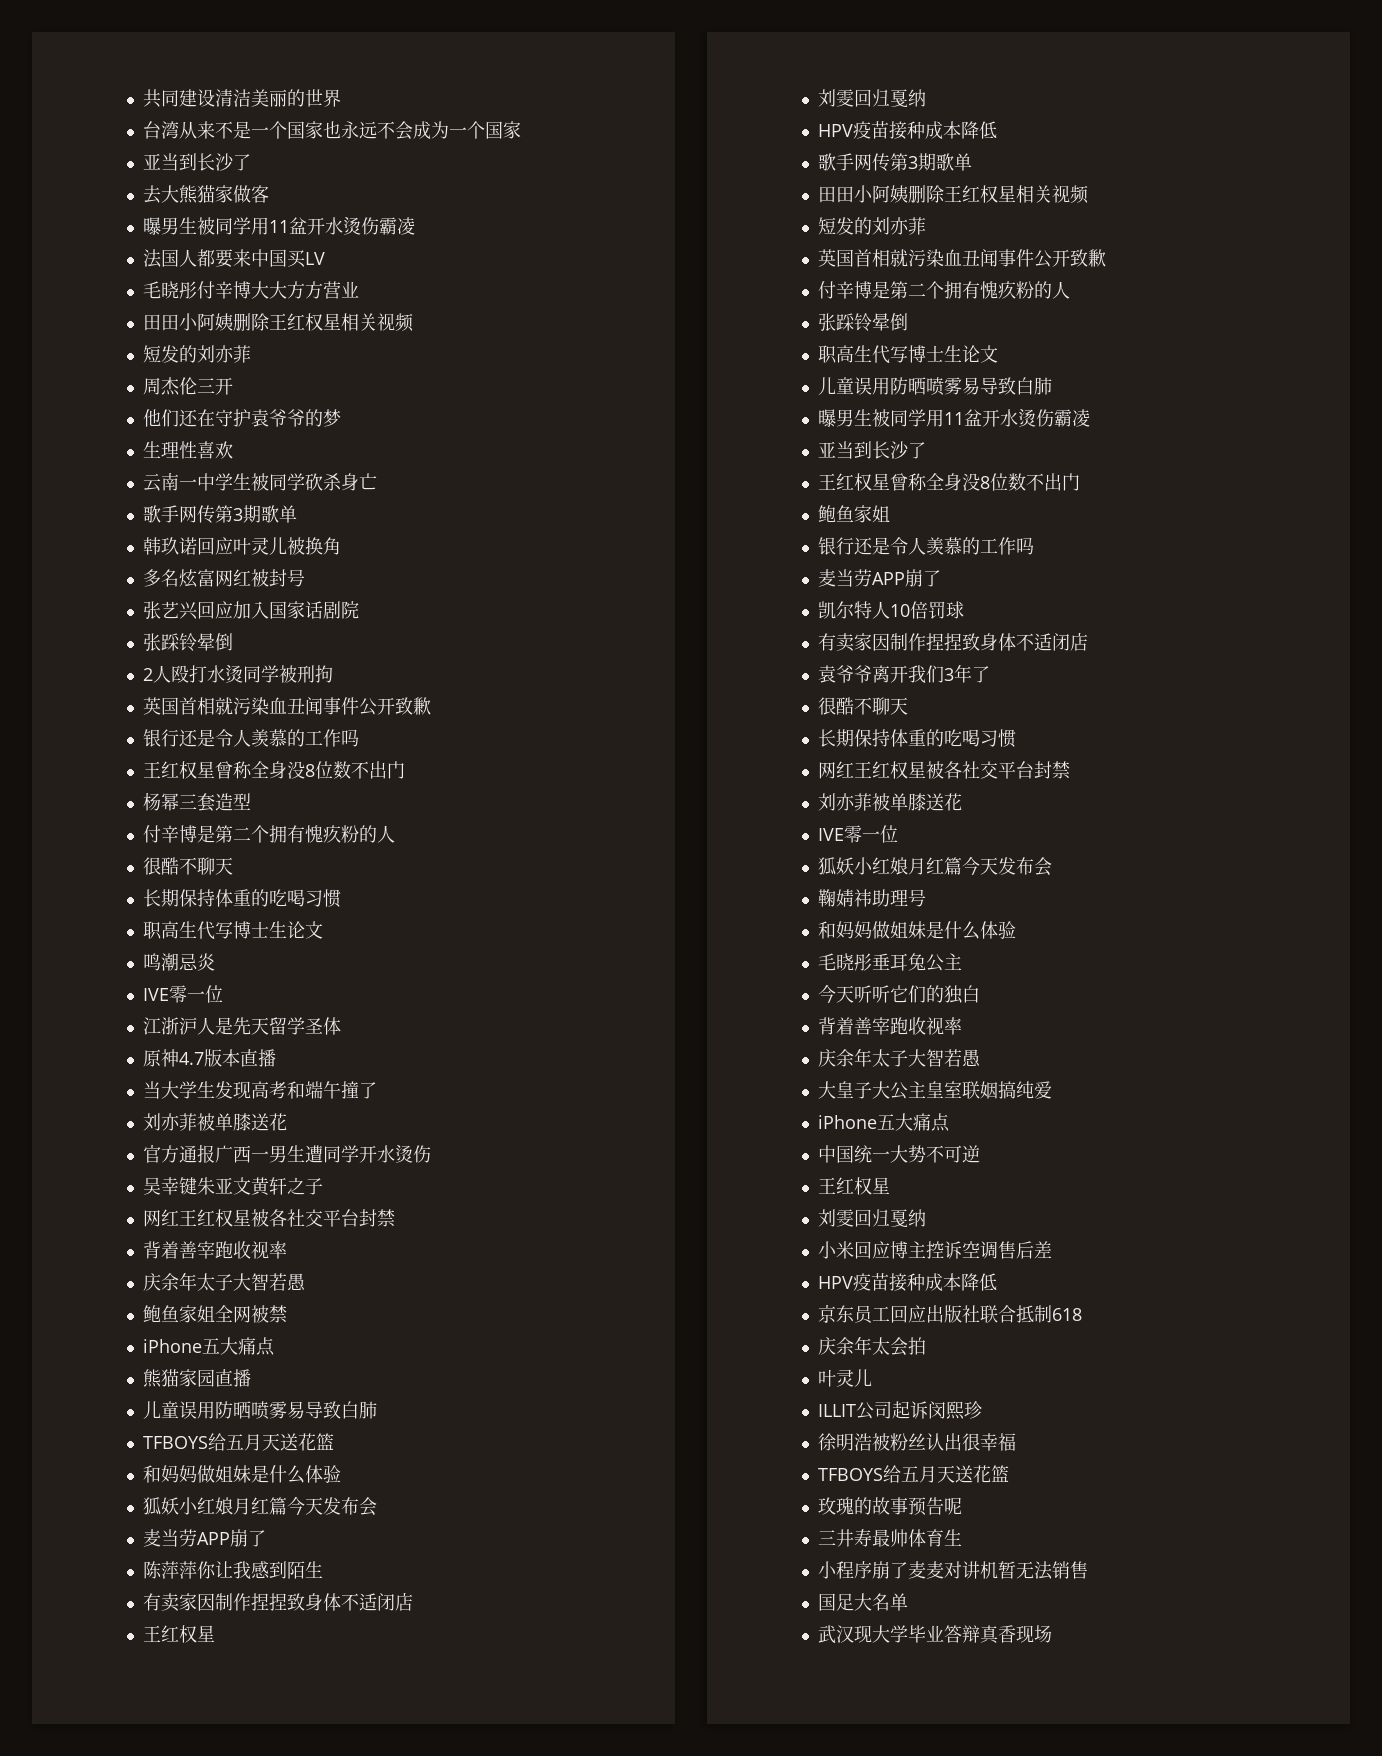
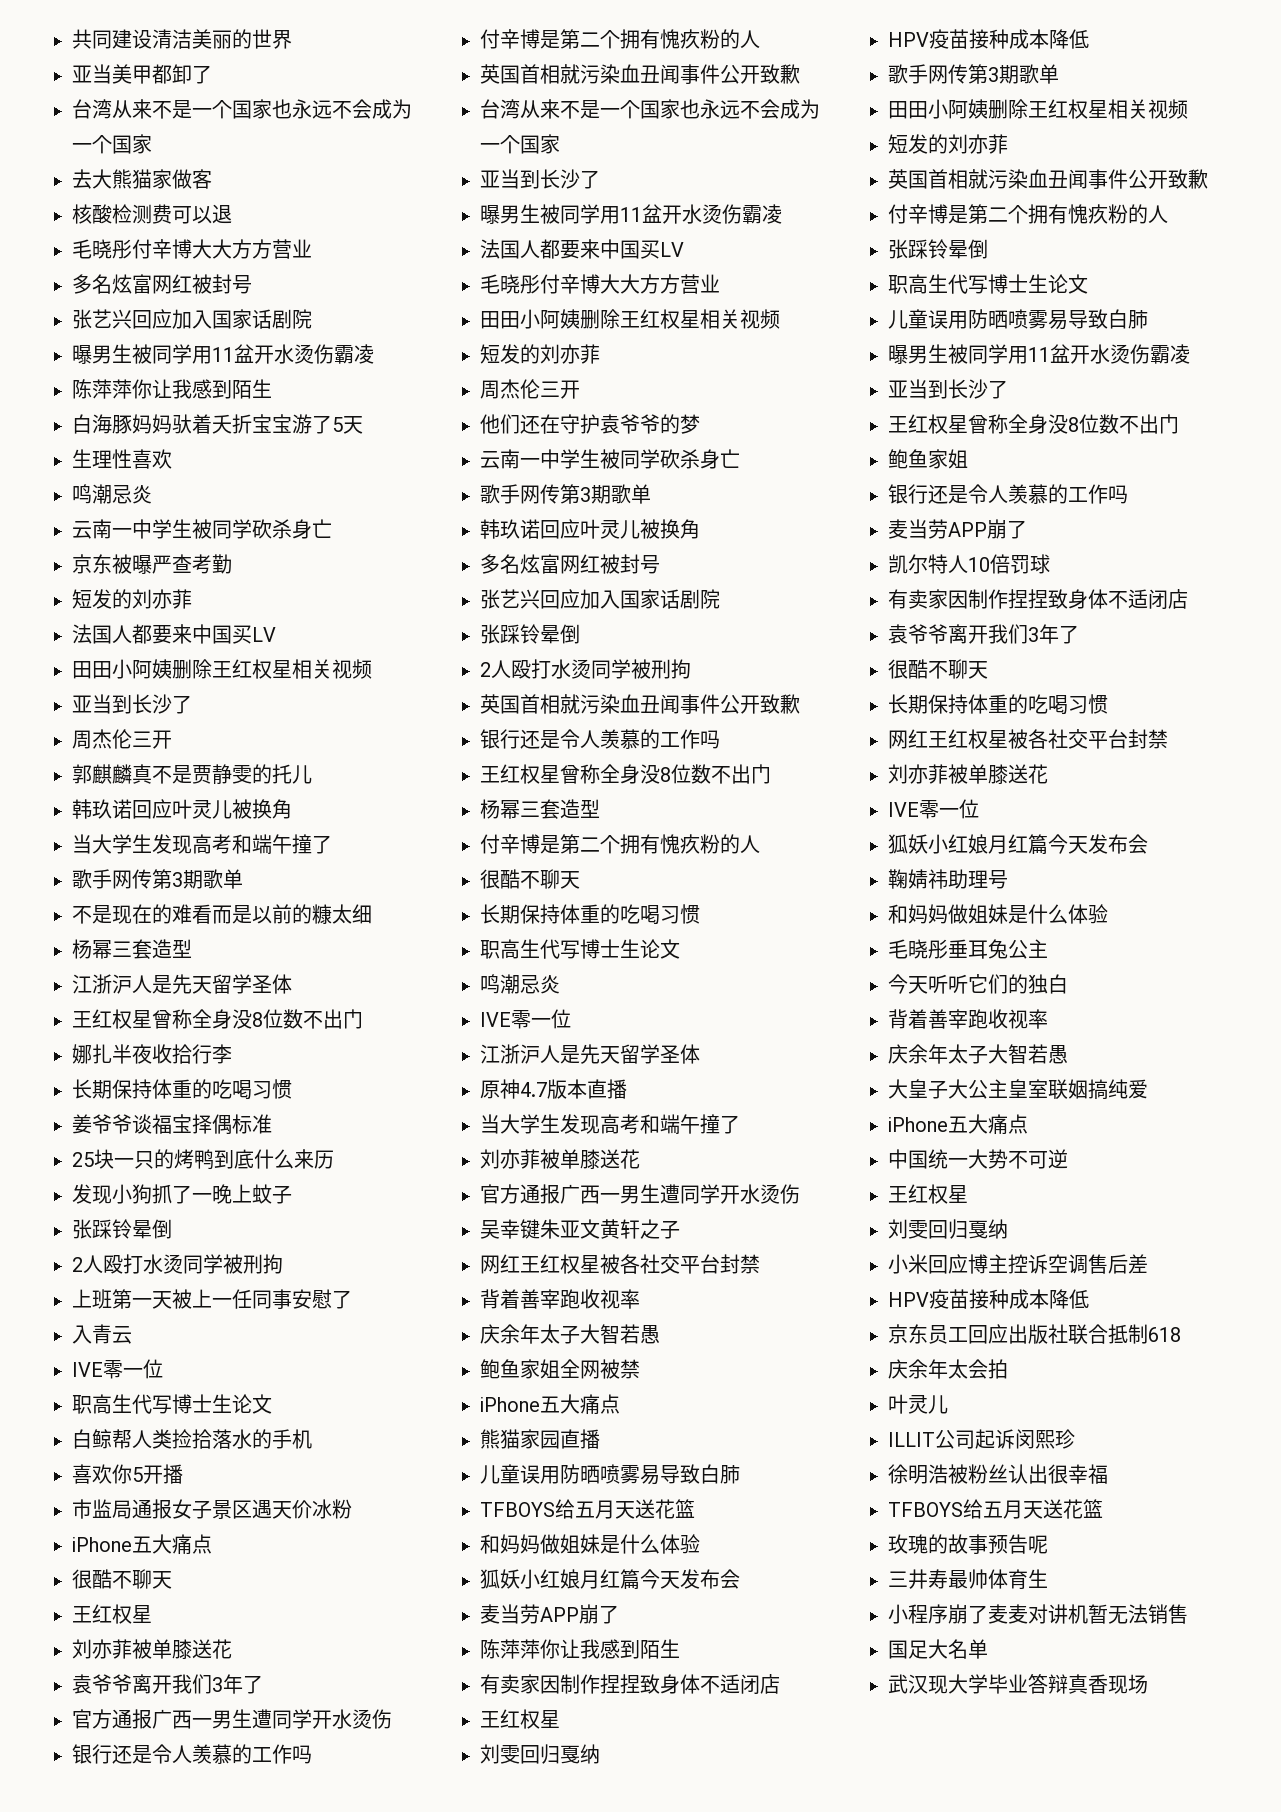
(341, 98) none -> [72,64,212,84] [72,99,412,119] [72,134,152,154] [72,169,212,189] [72,204,232,224] [72,239,312,259] [72,274,252,294] [72,309,312,329] [72,344,374,364] [72,379,272,399] [72,414,363,434] [72,449,172,469] [72,484,152,504] [72,519,332,539] [72,554,232,574] [72,589,192,609] [72,624,276,644] [72,659,372,679] [72,694,192,714] [72,729,172,749] [72,764,312,784] [72,799,292,819] [72,834,332,854] [72,869,243,889] [72,904,372,924] [72,939,192,959] [72,974,292,994] [72,1009,363,1029] [72,1044,232,1064] [72,1079,292,1100] [72,1114,272,1135] [72,1149,334,1170] [72,1184,292,1204] [72,1219,172,1239] [72,1254,283,1274] [72,1289,352,1309] [72,1324,132,1344] [72,1359,163,1379] [72,1394,272,1414] [72,1429,312,1449] [72,1464,183,1484] [72,1499,352,1519] [72,1534,212,1555] [72,1569,172,1589] [72,1604,152,1624] [72,1639,232,1659] [72,1674,263,1694] [72,1709,392,1729] [72,1744,312,1764] [480,29,760,49] [480,64,800,84] // 亚当美甲都卸了 // 台湾从来不是一个国家也永远不会成为一个国家 // 去大熊猫家做客 // 核酸检测费可以退 // 毛晓彤付辛博大大方方营业 // 多名炫富网红被封号 // 张艺兴回应加入国家话剧院 // 曝男生被同学用11盆开水烫伤霸凌 // 陈萍萍你让我感到陌生 // 白海豚妈妈驮着夭折宝宝游了5天 // 生理性喜欢 // 鸣潮忌炎 // 云南一中学生被同学砍杀身亡 // 京东被曝严查考勤 // 短发的刘亦菲 // 法国人都要来中国买LV // 田田小阿姨删除王红权星相关视频 // 亚当到长沙了 // 周杰伦三开 // 郭麒麟真不是贾静雯的托儿 // 韩玖诺回应叶灵儿被换角 // 当大学生发现高考和端午撞了 // 歌手网传第3期歌单 // 不是现在的难看而是以前的糠太细 // 杨幂三套造型 // 江浙沪人是先天留学圣体 // 王红权星曾称全身没8位数不出门 // 娜扎半夜收拾行李 // 长期保持体重的吃喝习惯 // 姜爷爷谈福宝择偶标准 // 25块一只的烤鸭到底什么来历 // 发现小狗抓了一晚上蚊子 // 张踩铃晕倒 // 2人殴打水烫同学被刑拘 // 上班第一天被上一任同事安慰了 // 入青云 // IVE零一位 // 职高生代写博士生论文 // 白鲸帮人类捡拾落水的手机 // 喜欢你5开播 // 市监局通报女子景区遇天价冰粉 // iPhone五大痛点 // 很酷不聊天 // 王红权星 // 刘亦菲被单膝送花 // 袁爷爷离开我们3年了 // 官方通报广西一男生遭同学开水烫伤 // 银行还是令人羡慕的工作吗 // 付辛博是第二个拥有愧疚粉的人 // 英国首相就污染血丑闻事件公开致歉
[142,185,269,204] // 去大熊猫家做客 -> (600, 179) none
[142,441,233,459] // 生理性喜欢 -> (700, 424) none

